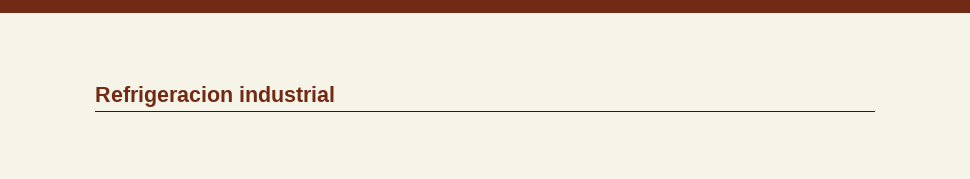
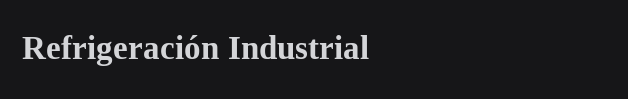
[95,86,335,107] Refrigeracion industrial -> [22,35,369,66] Refrigeración Industrial

